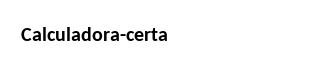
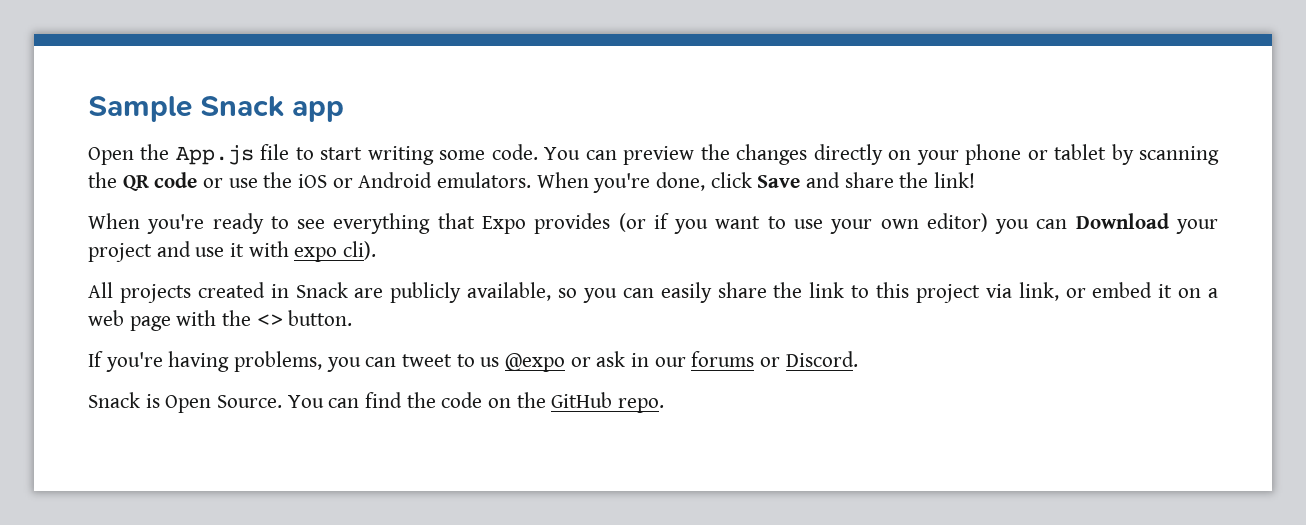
[21,27,168,41] Calculadora-certa -> [88,96,345,122] [88,144,1219,165] [88,172,976,193] [88,213,1219,234] [88,241,377,262] [88,282,1218,303] [88,310,353,331] [88,351,858,372] [88,392,665,413] Sample Snack app // Open the App.js file to start writing some code. You can preview the changes directly on your phone or tablet by scanning the QR code or use the iOS or Android emulators. When you're done, click Save and share the link! // When you're ready to see everything that Expo provides (or if you want to use your own editor) you can Download your project and use it with expo cli). // All projects created in Snack are publicly available, so you can easily share the link to this project via link, or embed it on a web page with the <> button. // If you're having problems, you can tweet to us @expo or ask in our forums or Discord. // Snack is Open Source. You can find the code on the GitHub repo.

